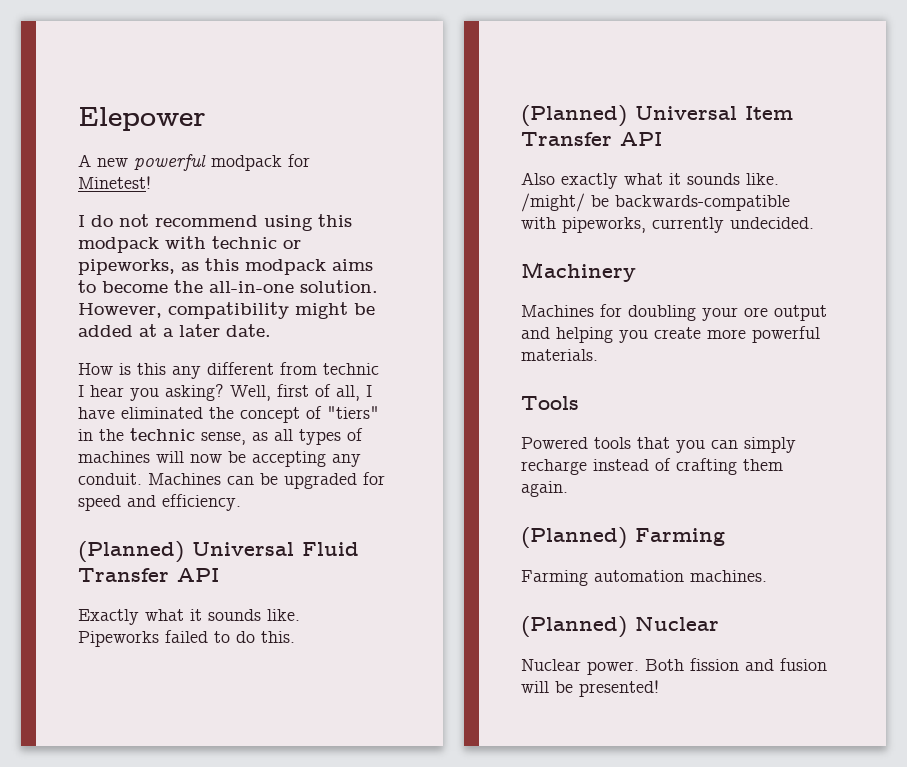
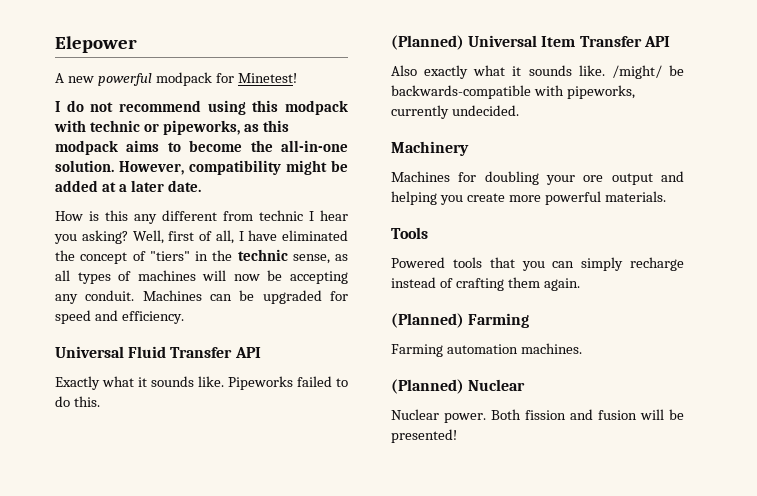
[78,541,184,563] (Planned) -> (184, 317) none

